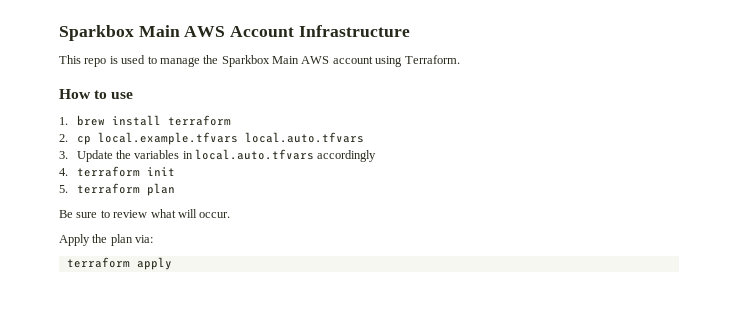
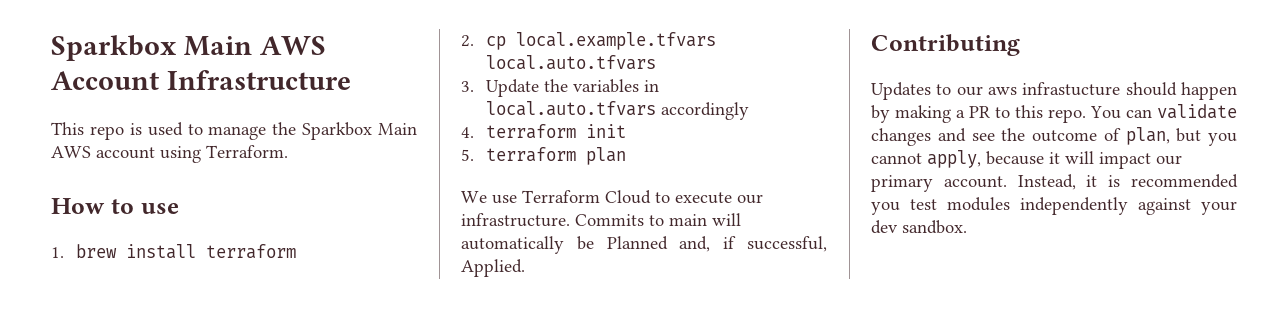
[59,209,231,218] [59,234,154,246] [66,257,172,270] Be sure to review what will occur. // Apply the plan via: // terraform apply -> [461,190,763,204] [461,213,741,227] [461,236,827,254] [461,259,525,277] [871,34,1020,56] [871,82,1237,100] [871,104,1237,123] [871,127,1237,146] [871,150,1182,169] [871,174,1238,192] [871,197,1237,215] [871,220,967,234] We use Terraform Cloud to execute our infrastructure. Commits to main will automatically be Planned and, if successful, Applied. // Contributing // Updates to our aws infrastucture should happen by making a PR to this repo. You can validate changes and see the outcome of plan, but you cannot apply, because it will impact our primary account. Instead, it is recommended you test modules independently against your dev sandbox.

